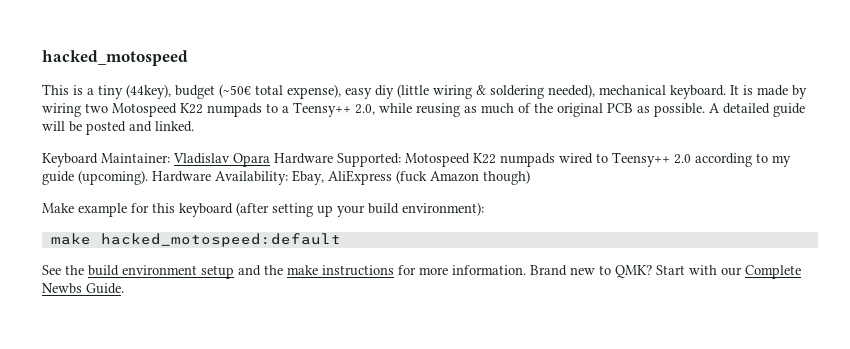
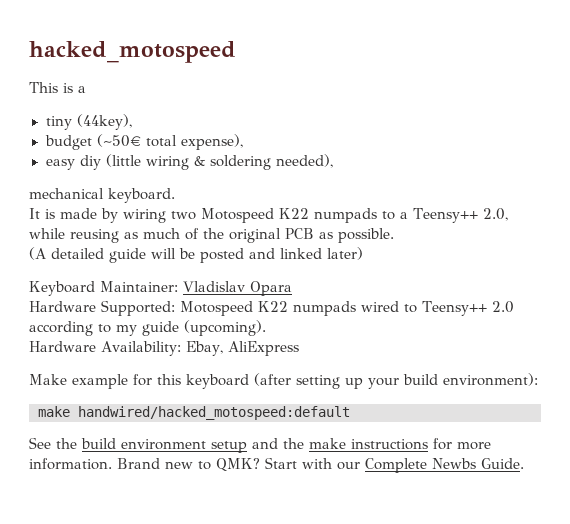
(94, 91) none -> (86, 89) //
(171, 91) none -> (132, 122) //
(341, 91) none -> (243, 142) //
(595, 91) none -> (333, 161) //
(726, 92) none -> (175, 195) //
[709,103,720,113] A -> [29,247,46,260] // (A
[155,121,194,132] linked. -> [280,247,363,260] linked later)
(270, 160) none -> (292, 288) //
(148, 177) none -> (266, 328) //
[396,170,530,185] (fuck Amazon though) -> (299, 348) none
[100,233,341,247] hacked_motospeed:default -> [78,406,350,420] handwired/hacked_motospeed:default

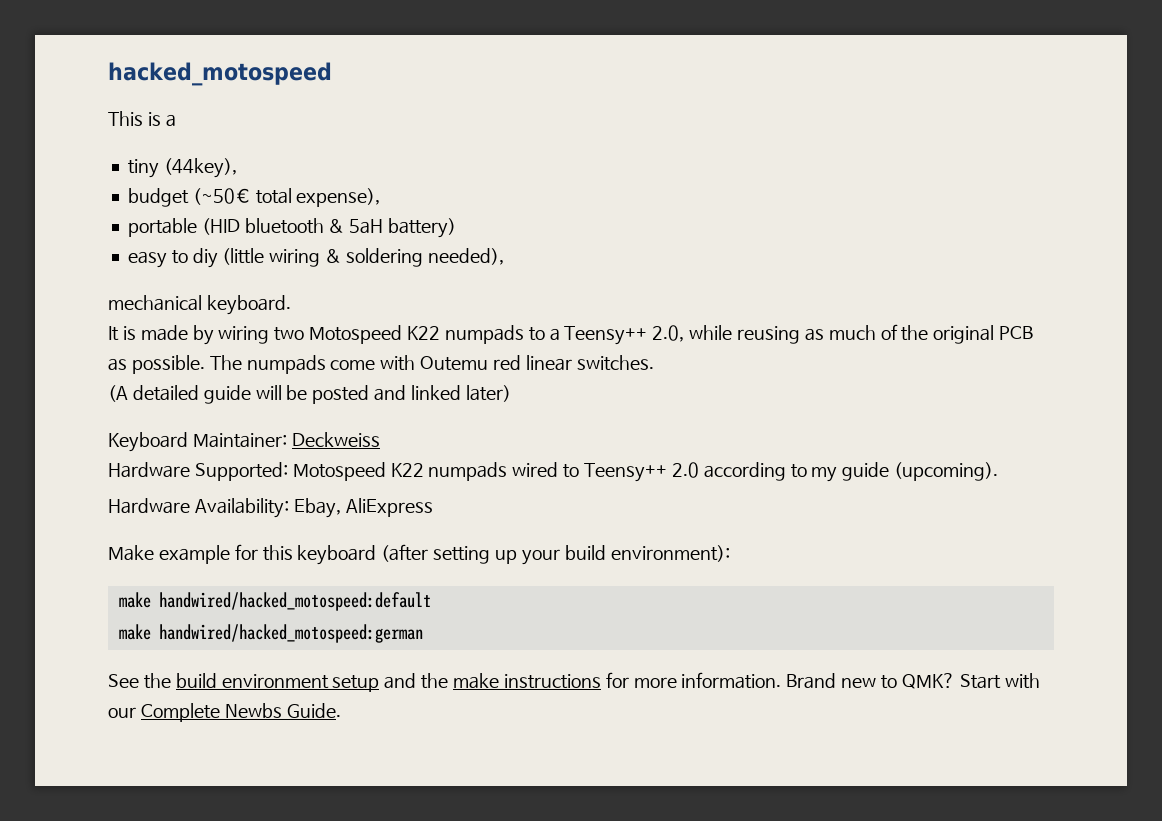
(243, 142) none -> [127,218,457,238] // portable (HID bluetooth & 5aH battery)
(75, 164) none -> [171,250,188,264] to
(394, 235) none -> [209,355,654,374] The numpads come with Outemu red linear switches.
[183,281,292,296] Vladislav Opara -> [291,432,380,447] Deckweiss
(350, 413) none -> [118,624,423,643] // make handwired/hacked_motospeed:german

